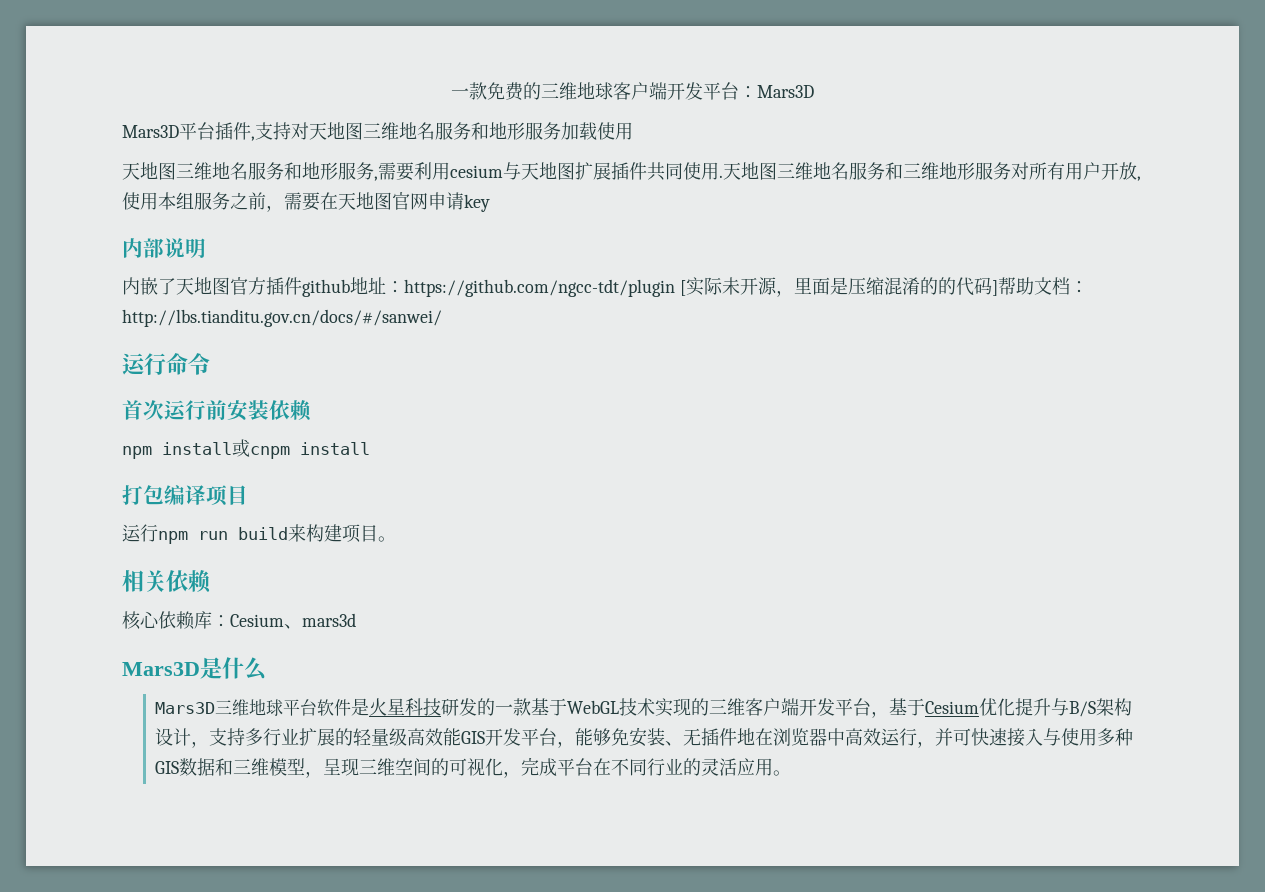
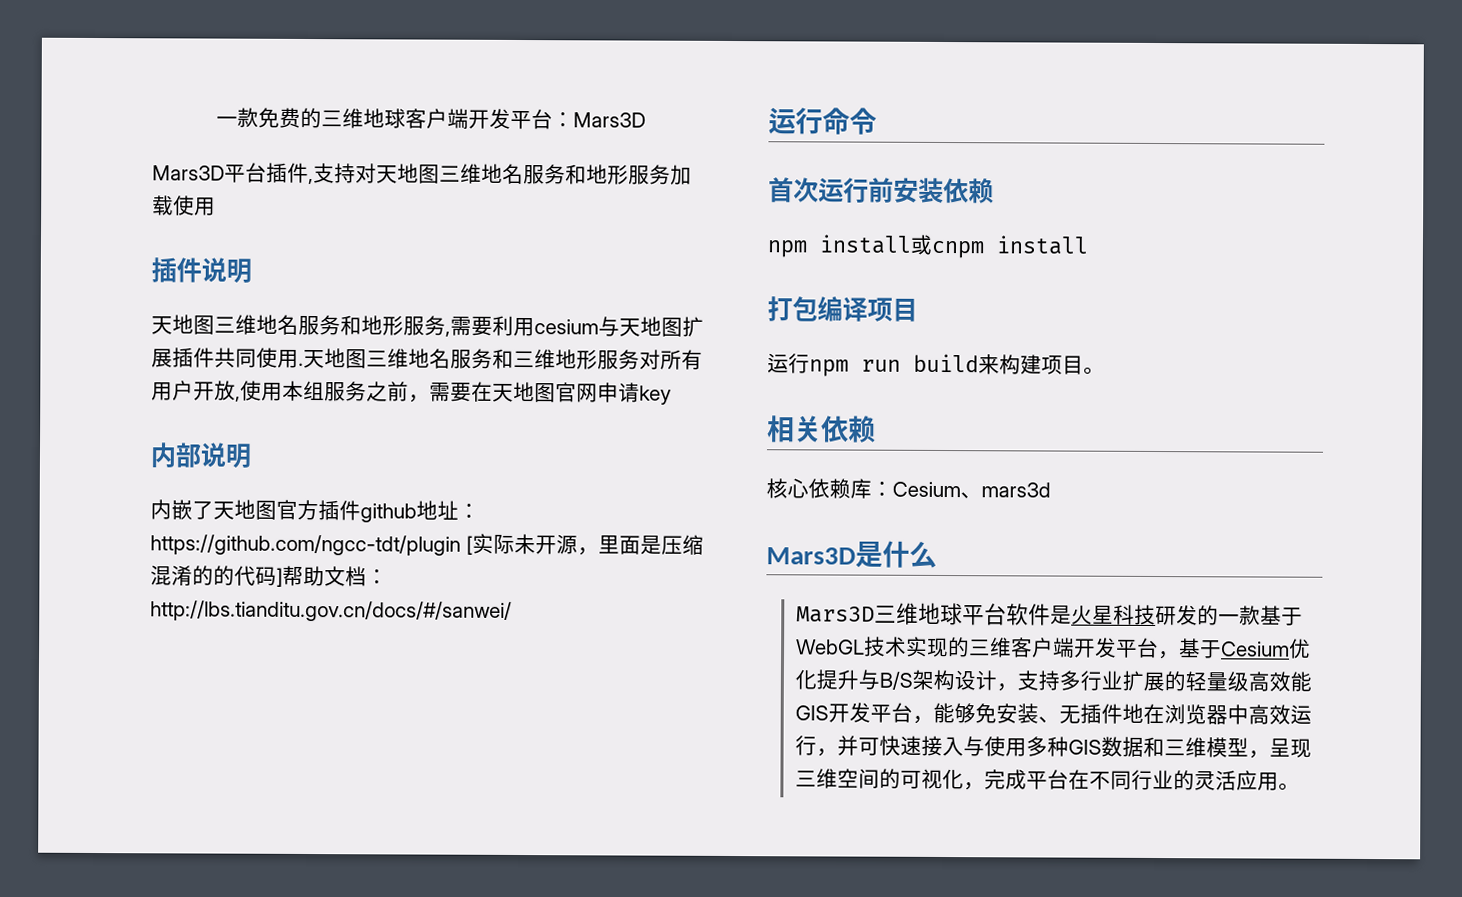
(633, 131) none -> [151,257,252,284] // 插件说明

